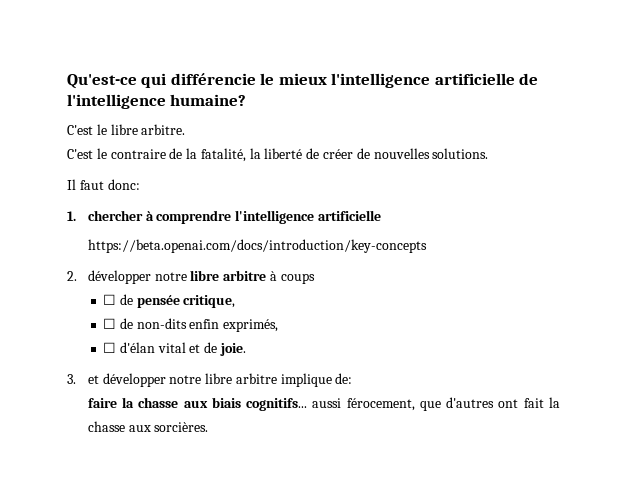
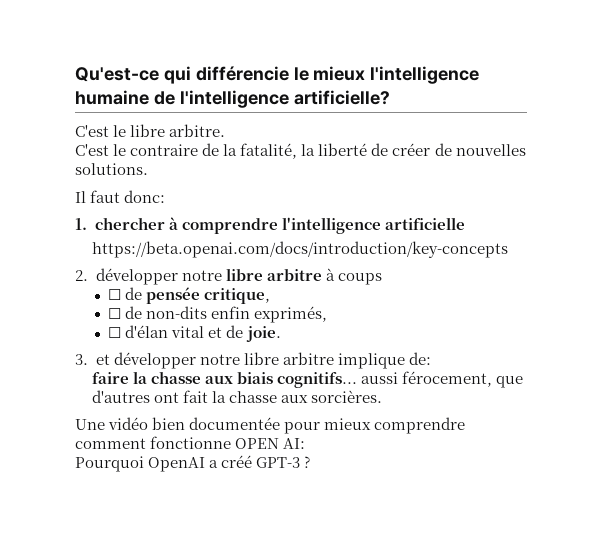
[434,73,515,85] artificielle -> [75,90,149,105] humaine
[170,94,247,106] humaine? -> [293,90,390,105] artificielle?
(209, 427) none -> [75,417,466,434] [75,436,306,449] [75,455,311,472] // Une vidéo bien documentée pour mieux comprendre comment fonctionne OPEN AI: // Pourquoi OpenAI a créé GPT-3 ?

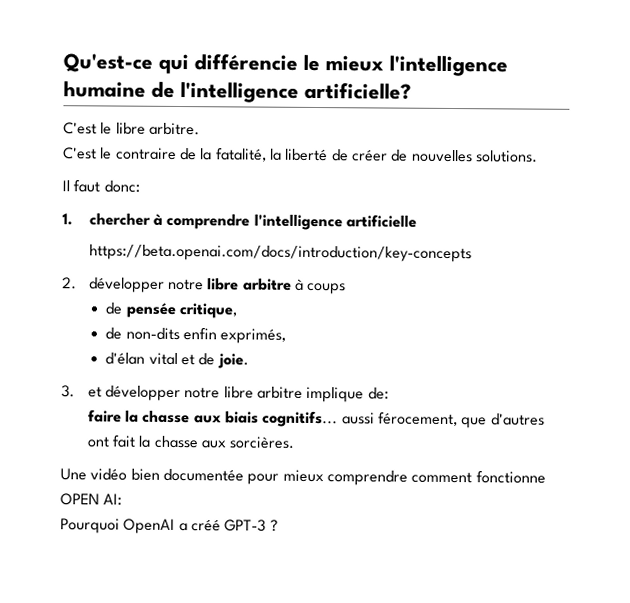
[108,289,122,300] ☐ -> (347, 288) none
[108,308,122,319] ☐ -> (237, 311) none
[108,327,122,338] ☐ -> (287, 336) none

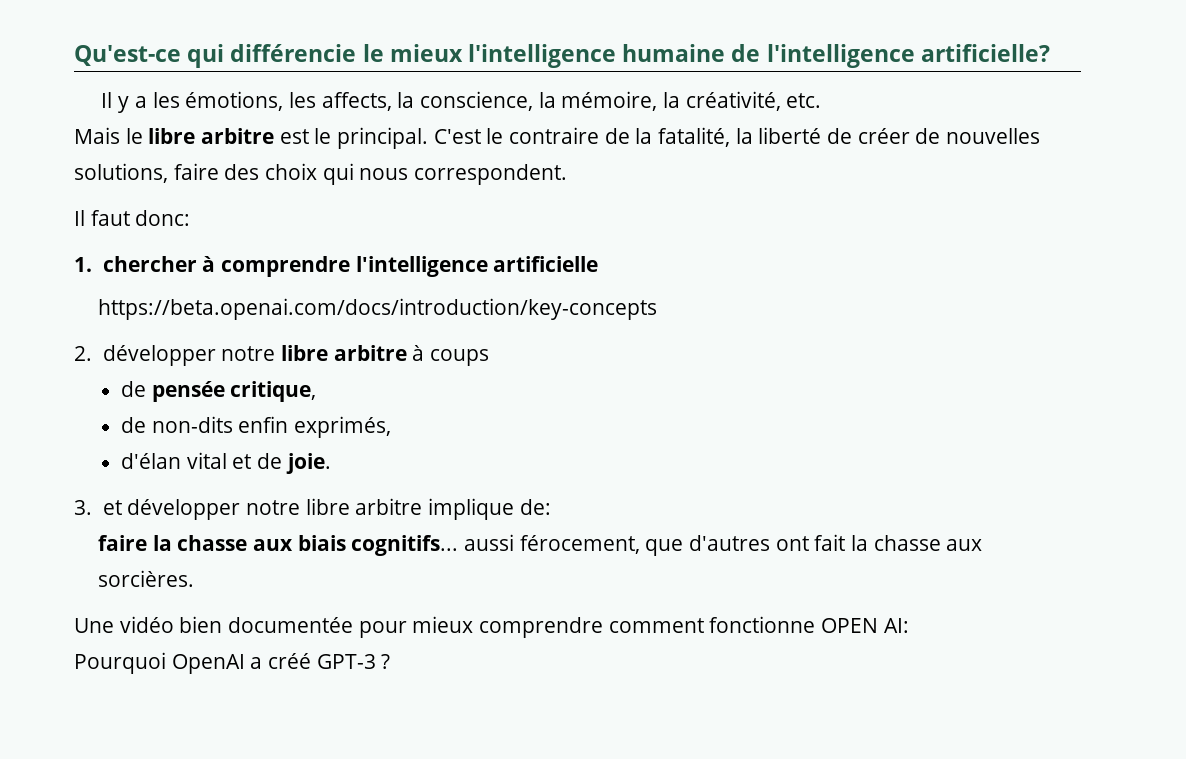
[63,122,200,136] C'est le libre arbitre. // -> [101,91,822,113] [74,127,429,149] Il y a les émotions, les affects, la conscience, la mémoire, la créativité, etc. // Mais le libre arbitre est le principal.
[475,150,538,163] solutions. -> [74,163,568,185] solutions, faire des choix qui nous correspondent.

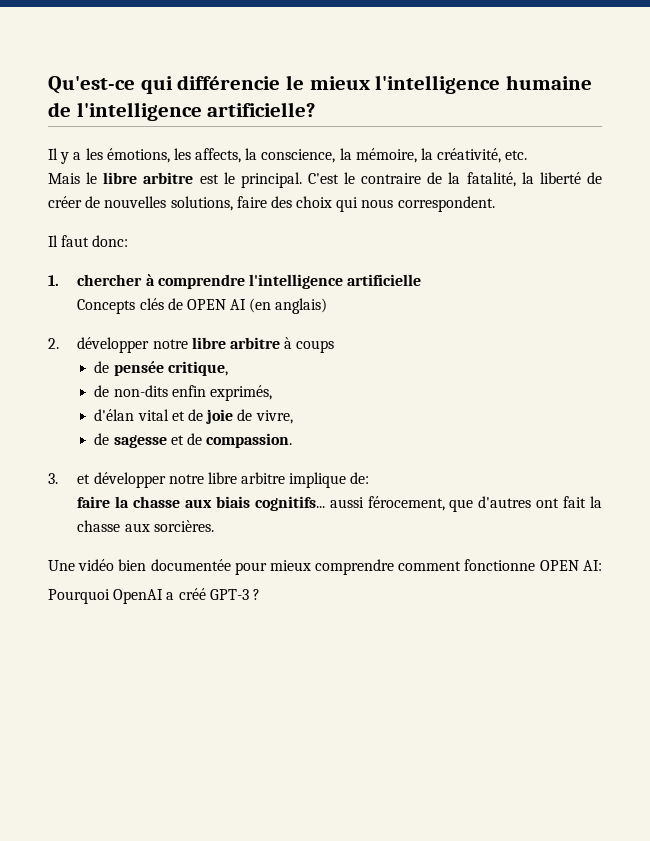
[98,298,658,320] https://beta.openai.com/docs/introduction/key-concepts -> [77,298,328,314] Concepts clés de OPEN AI (en anglais)
[285,453,331,474] joie. -> [206,409,293,424] [94,433,293,448] joie de vivre, // de sagesse et de compassion.

